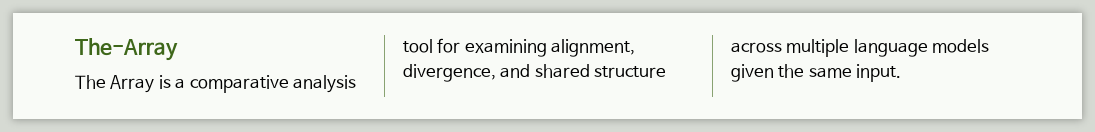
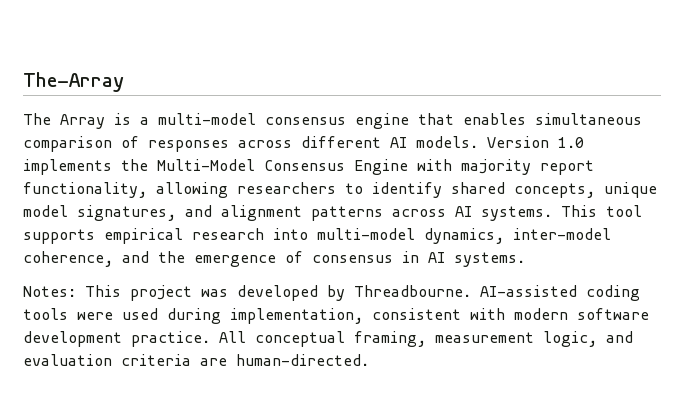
[189,75,357,93] [403,38,636,57] [403,64,667,82] [731,39,990,57] [731,64,902,82] comparative analysis tool for examining alignment, divergence, and shared structure across multiple language models given the same input. -> [158,113,642,129] [23,136,584,152] [23,159,594,175] [23,182,657,198] [23,205,642,221] [23,228,611,244] [23,251,525,267] [23,285,640,301] [23,308,649,324] [23,331,633,347] [23,354,369,366] multi-model consensus engine that enables simultaneous comparison of responses across different AI models. Version 1.0 implements the Multi-Model Consensus Engine with majority report functionality, allowing researchers to identify shared concepts, unique model signatures, and alignment patterns across AI systems. This tool supports empirical research into multi-model dynamics, inter-model coherence, and the emergence of consensus in AI systems. // Notes: This project was developed by Threadbourne. AI-assisted coding tools were used during implementation, consistent with modern software development practice. All conceptual framing, measurement logic, and evaluation criteria are human-directed.

